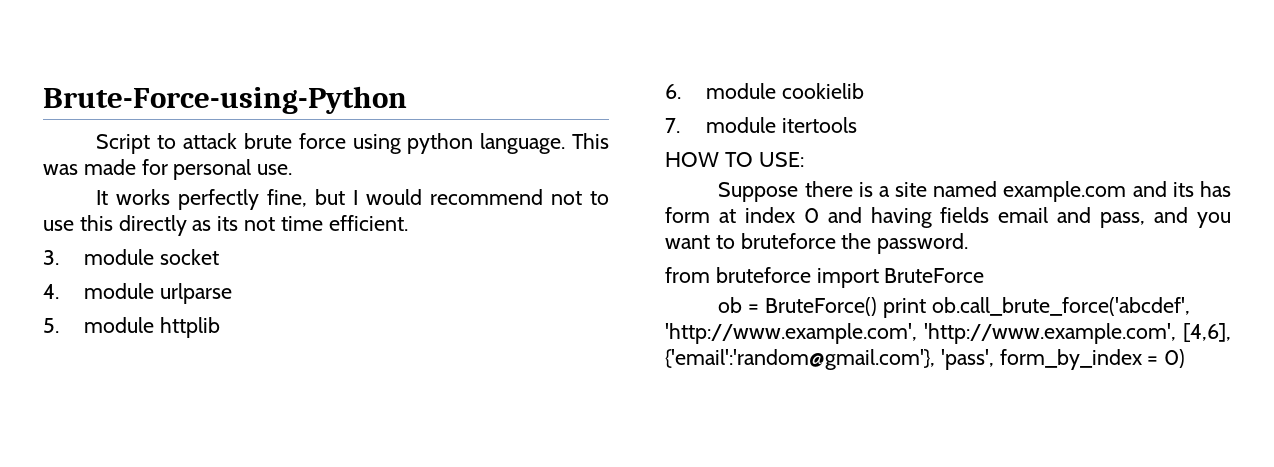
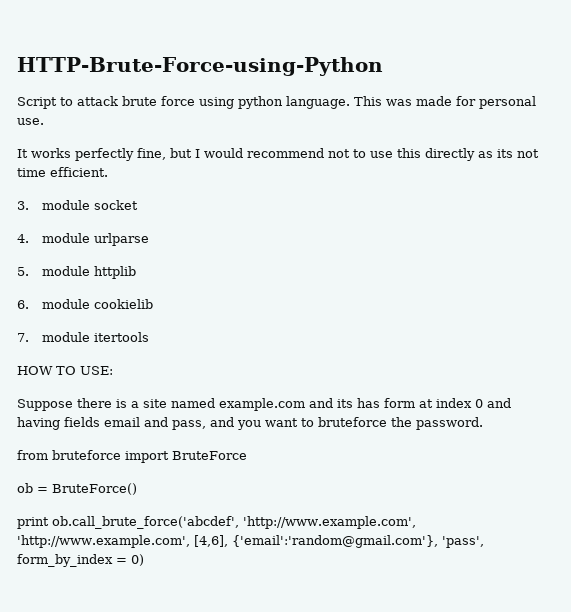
[43,86,407,114] Brute-Force-using-Python -> [17,57,383,76] HTTP-Brute-Force-using-Python
(878, 306) none -> (137, 489) //

